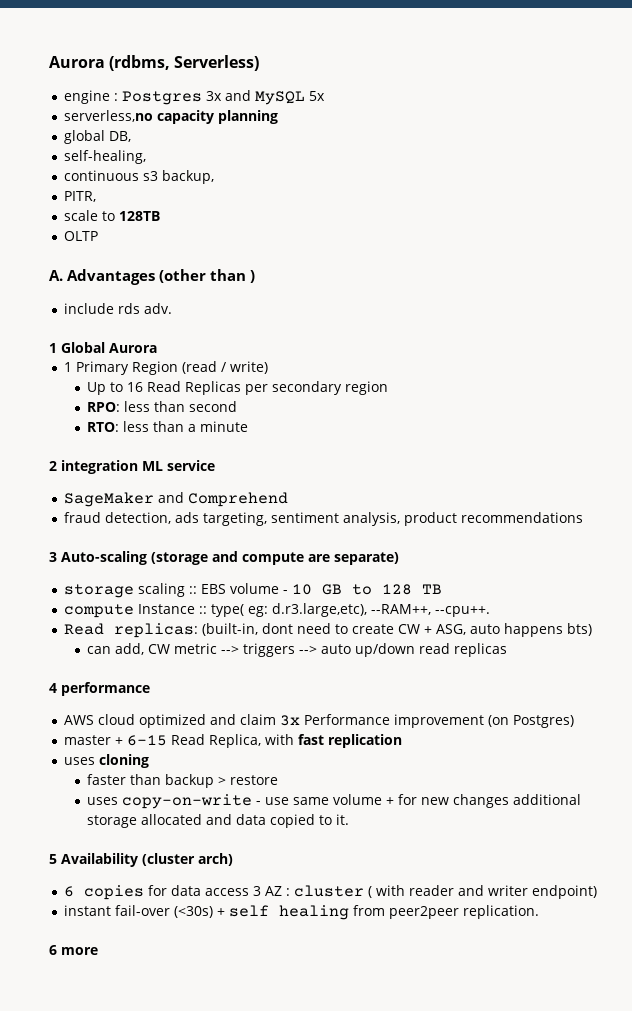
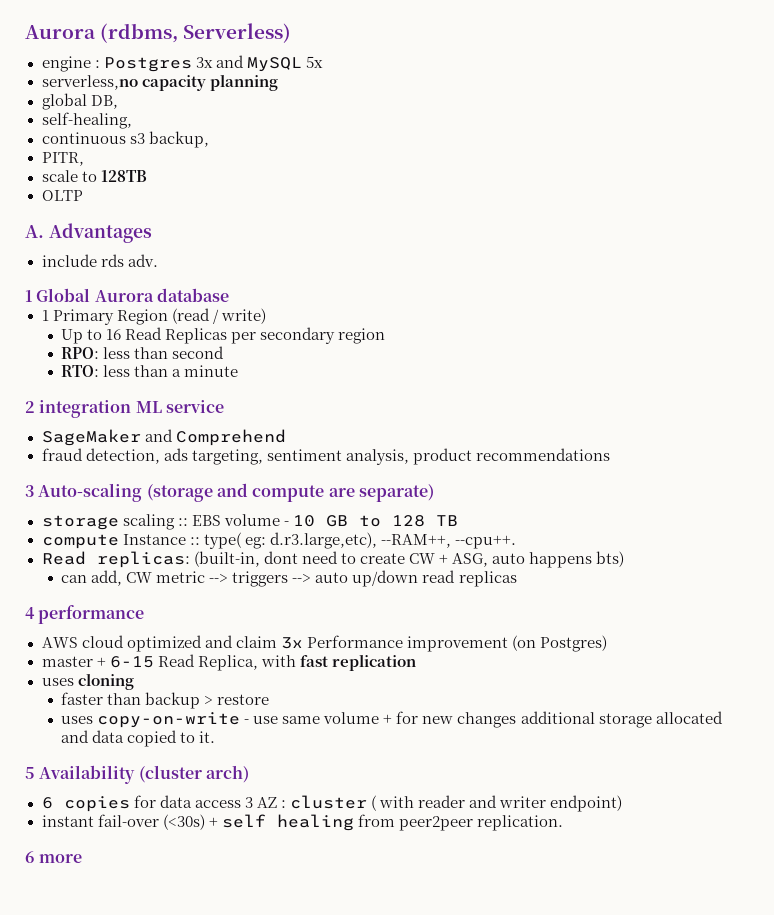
[159,269,256,283] (other than ) -> (152, 233) none
(157, 348) none -> [156,288,229,302] database

